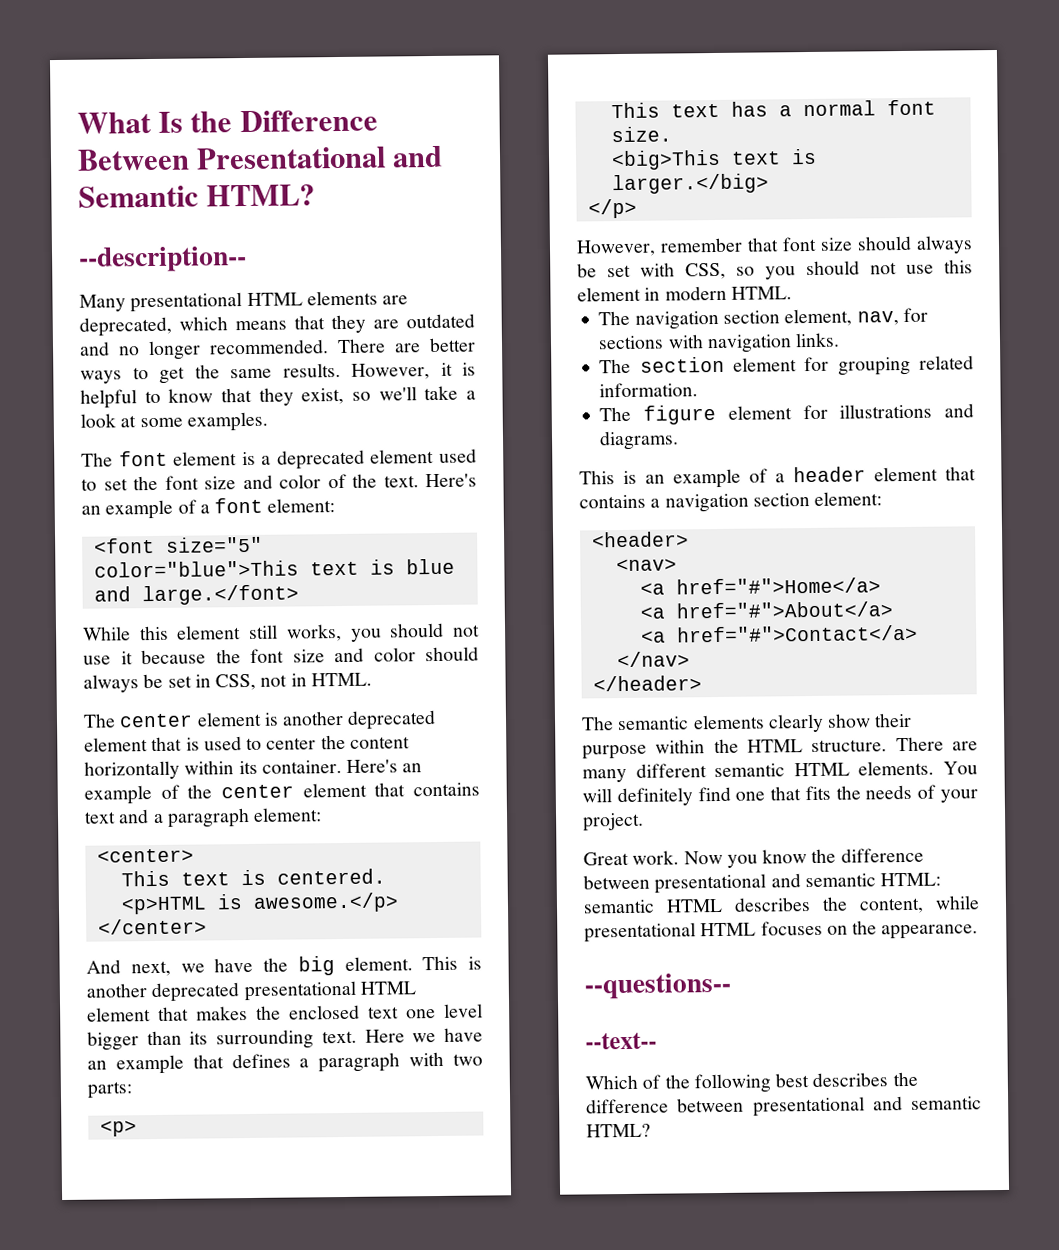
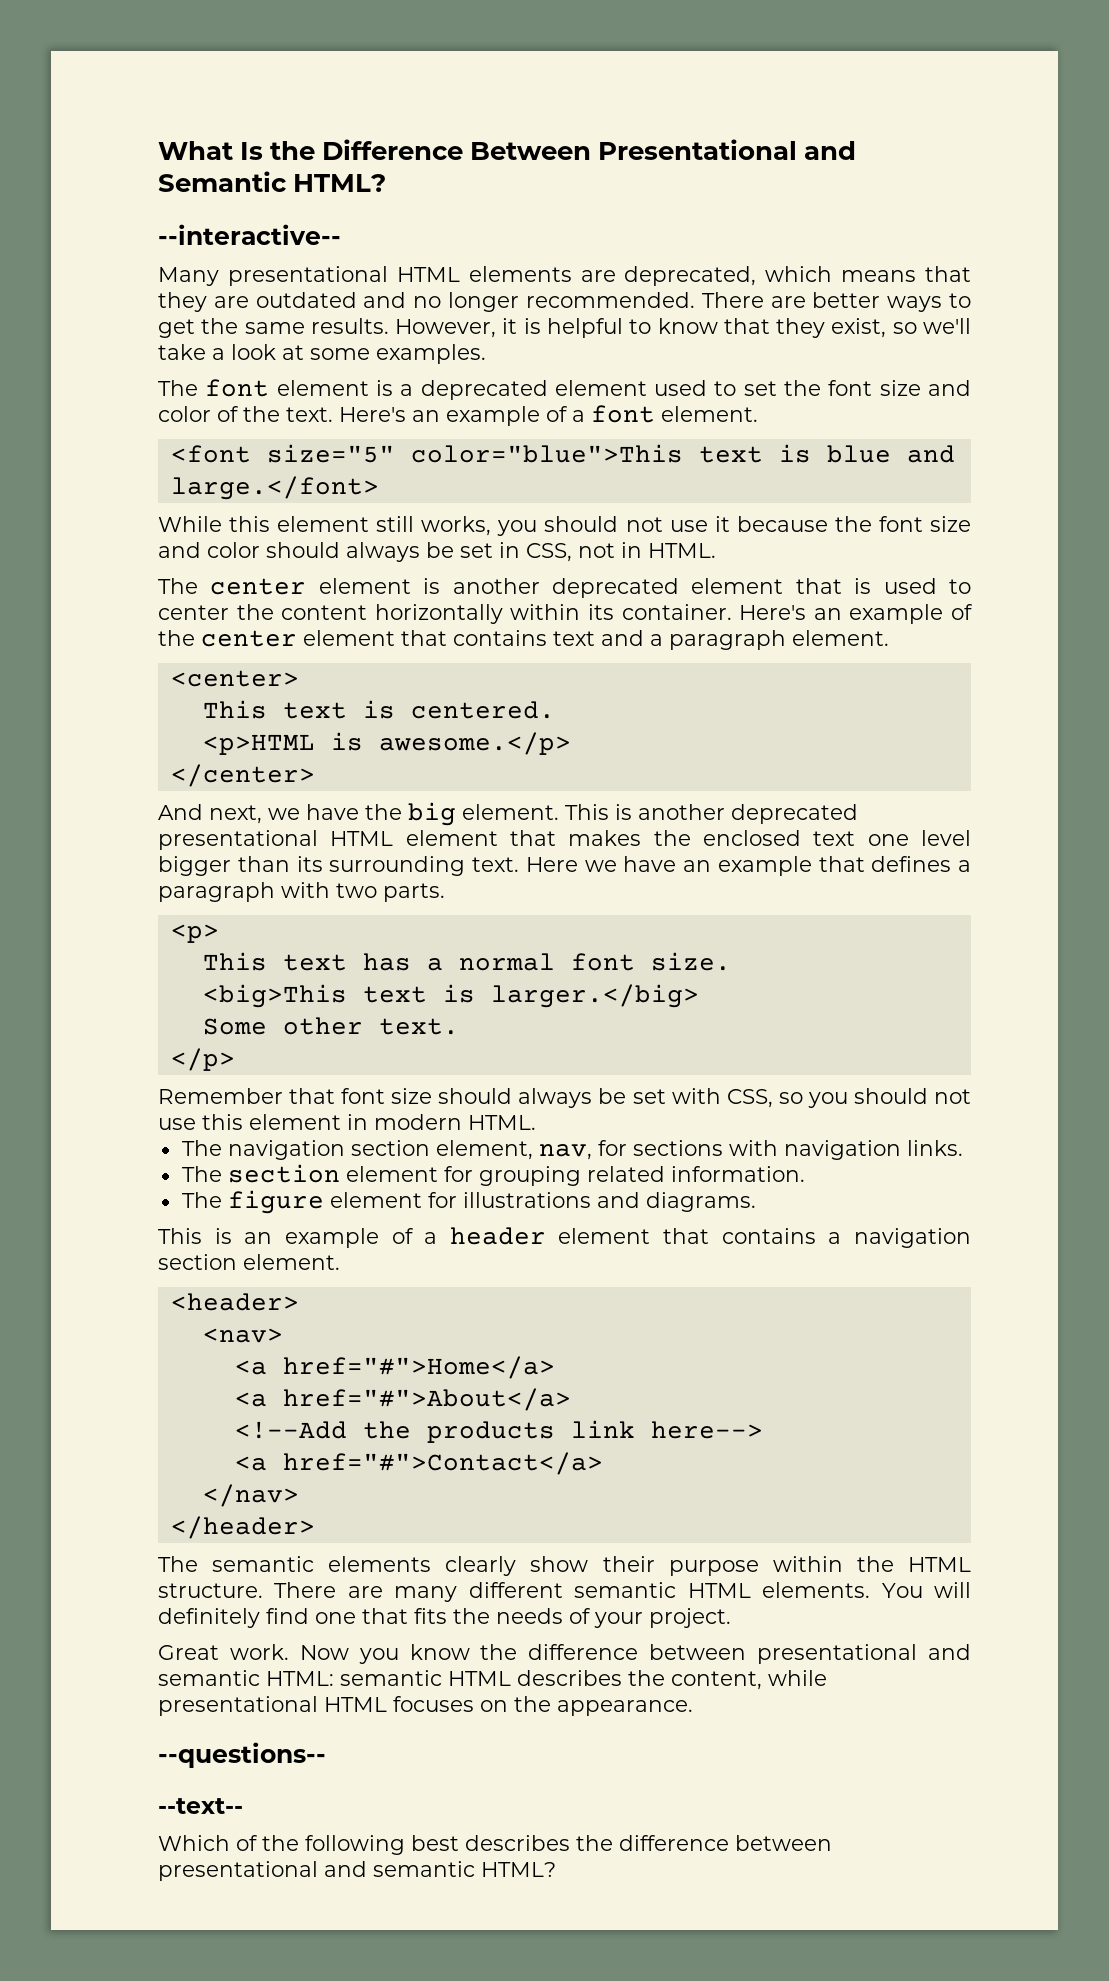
[78,245,247,273] --description-- -> [158,224,341,245] --interactive--
[267,498,336,513] element: -> [661,406,758,422] element.
[253,807,323,822] element: -> [792,630,889,646] element.
[87,1081,133,1099] parts: -> [383,883,445,902] parts.
(769, 184) none -> [202,1017,459,1035] // Some other text.
[576,237,743,257] However, remember -> [158,1088,283,1104] Remember
[814,491,883,506] element: -> [243,1254,340,1270] element.
(893, 610) none -> [234,1420,763,1443] // <!--Add the products link here-->

